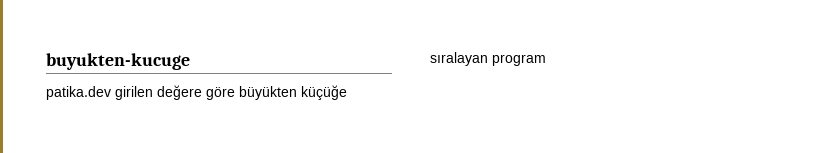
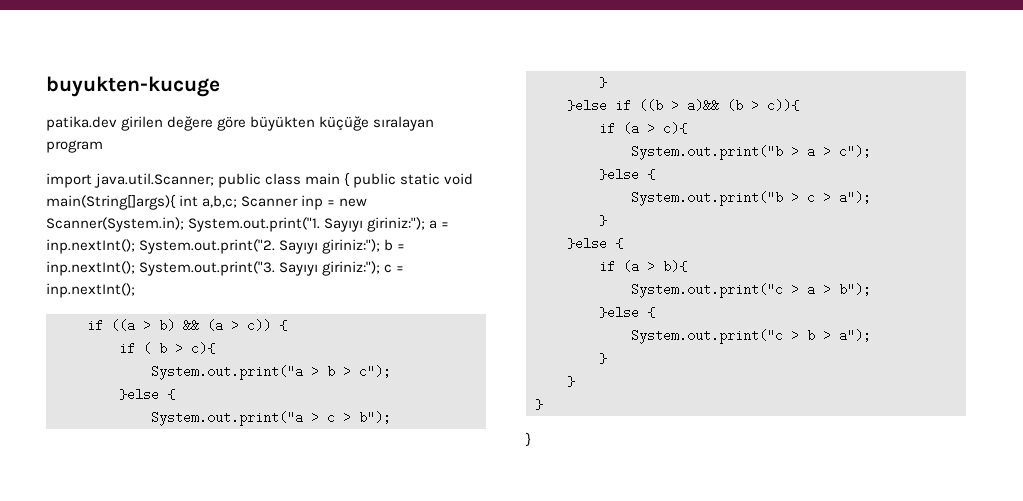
(546, 60) none -> [46,172,474,188] [46,194,368,210] [46,217,450,232] [46,239,406,254] [46,261,405,276] [46,283,135,298] [87,319,287,332] [119,342,215,355] [151,365,391,380] [119,388,175,401] [151,411,391,426] [599,77,607,88] [567,99,799,112] [599,122,687,135] [631,145,871,160] [599,168,655,181] [631,191,871,206] [599,215,607,226] [567,237,623,250] [599,260,687,273] [631,283,871,298] [599,306,655,319] [631,329,871,344] [599,353,607,364] [567,376,575,387] [535,399,543,410] [526,432,531,447] // import java.util.Scanner; public class main { public static void main(String[]args){ int a,b,c; Scanner inp = new Scanner(System.in); System.out.print("1. Sayıyı giriniz:"); a = inp.nextInt(); System.out.print("2. Sayıyı giriniz:"); b = inp.nextInt(); System.out.print("3. Sayıyı giriniz:"); c = inp.nextInt(); // if ((a > b) && (a > c)) { // if ( b > c){ // System.out.print("a > b > c"); // }else { // System.out.print("a > c > b"); // } // }else if ((b > a)&& (b > c)){ // if (a > c){ // System.out.print("b > a > c"); // }else { // System.out.print("b > c > a"); // } // }else { // if (a > b){ // System.out.print("c > a > b"); // }else { // System.out.print("c > b > a"); // } // } // } // }

